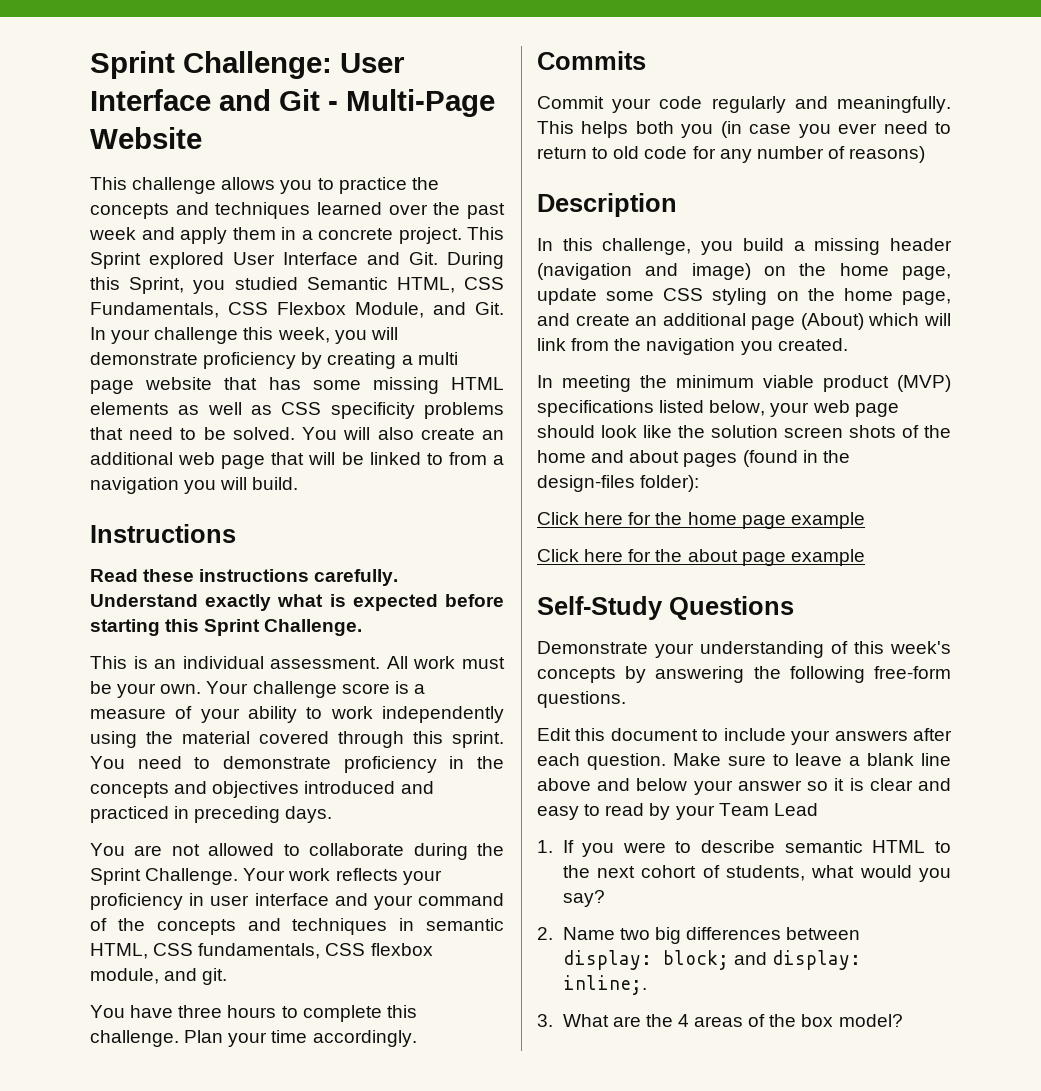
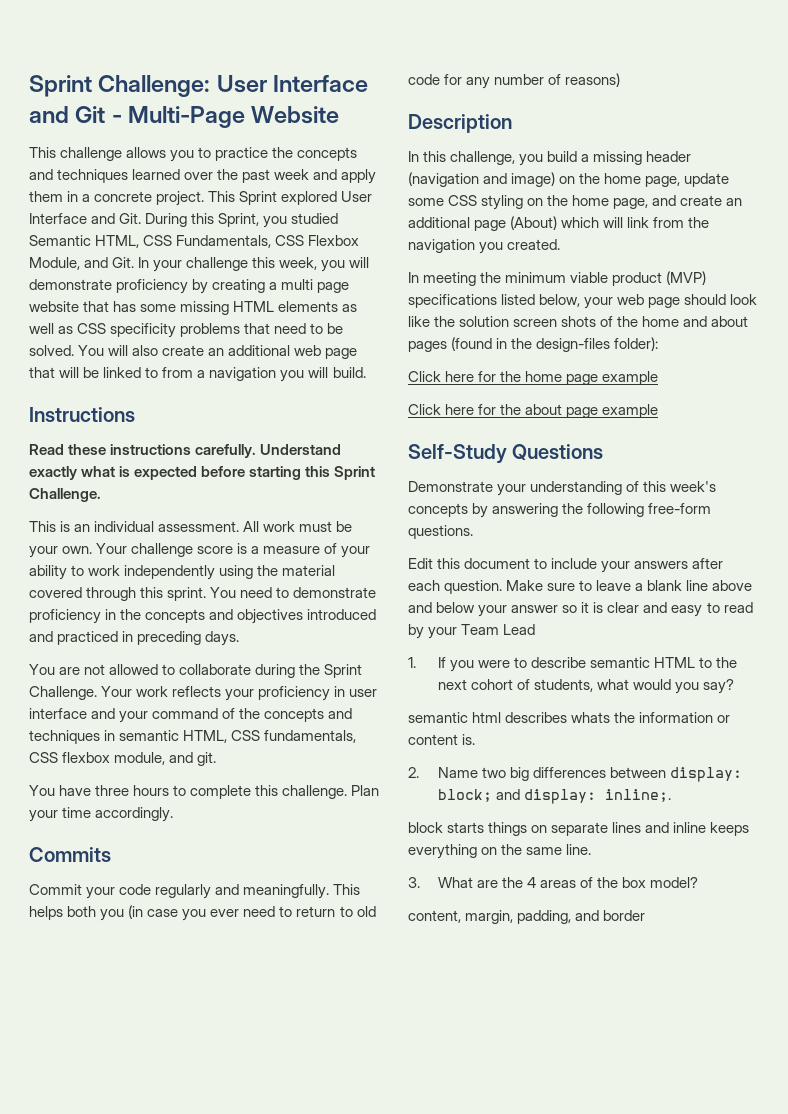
(605, 898) none -> [408,712,731,723] [408,734,476,745] // semantic html describes whats the information or content is.
(647, 985) none -> [408,822,750,836] [408,844,592,859] // block starts things on separate lines and inline keeps everything on the same line.
(903, 1020) none -> [408,910,646,924] // content, margin, padding, and border

